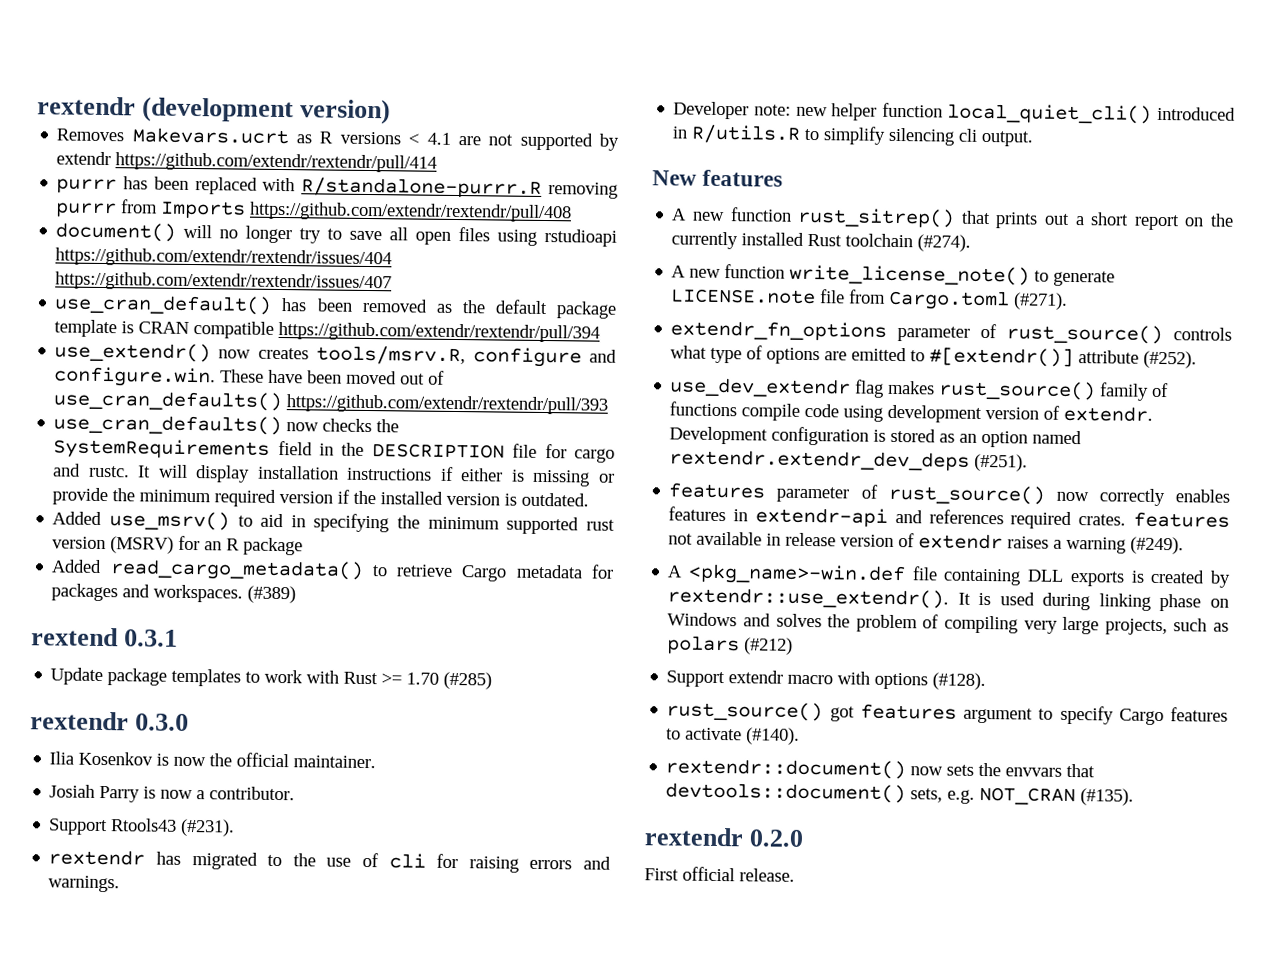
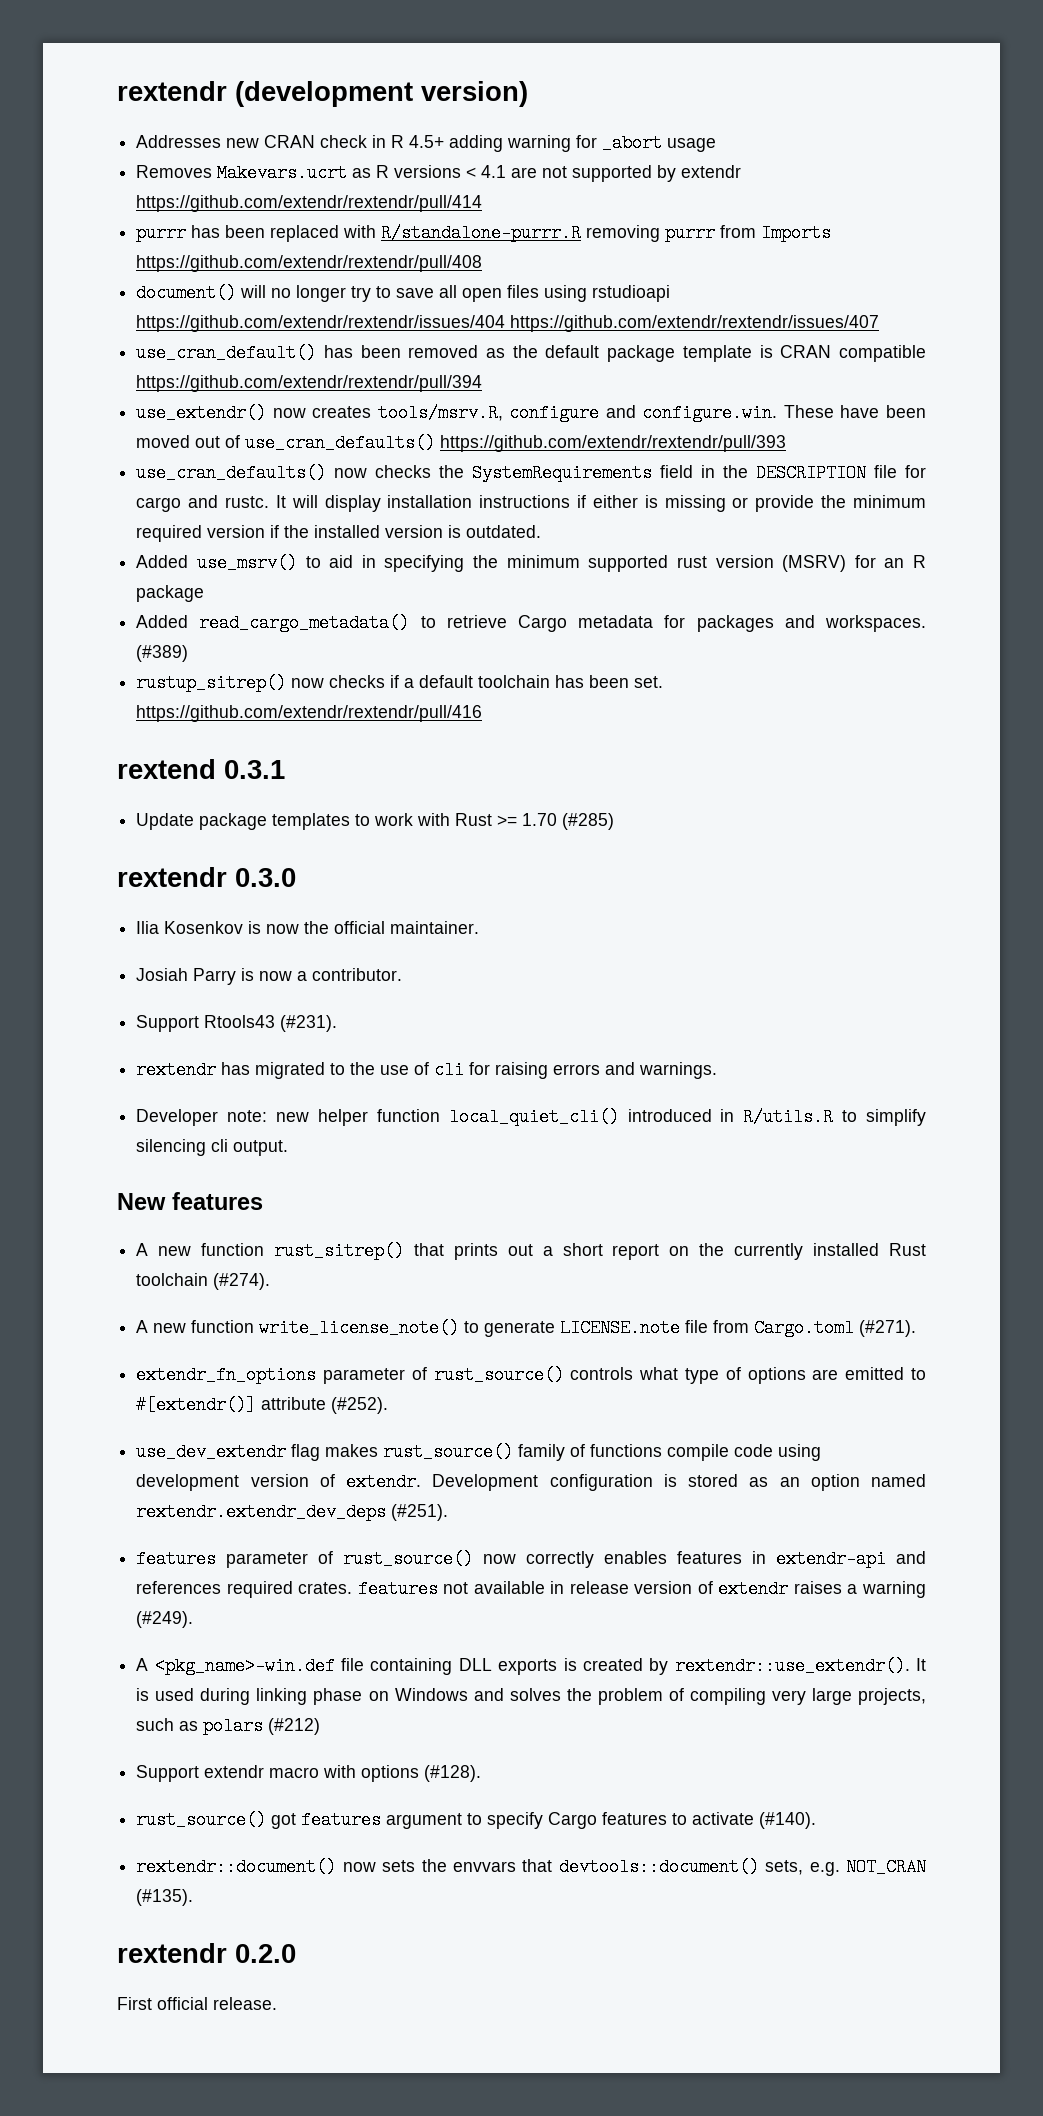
(392, 111) none -> [136,134,717,152] // Addresses new CRAN check in R 4.5+ adding warning for _abort usage
(297, 594) none -> [136,674,664,692] [136,705,483,722] // rustup_sitrep() now checks if a default toolchain has been set. https://github.com/extendr/rextendr/pull/416

